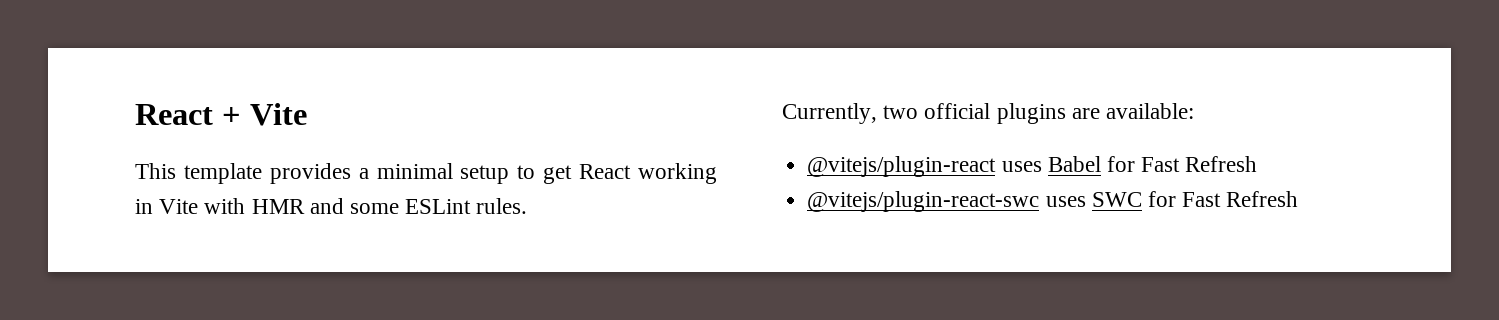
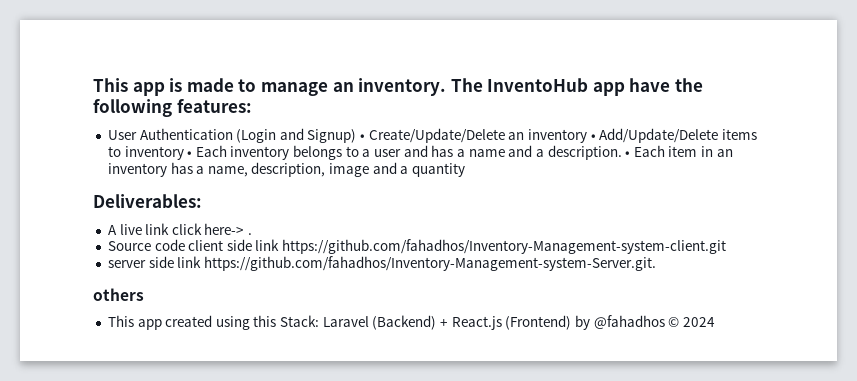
[135,103,307,126] [135,163,718,184] [135,198,528,214] [782,103,1195,124] [807,156,1258,177] [807,191,1299,212] React + Vite // This template provides a minimal setup to get React working in Vite with HMR and some ESLint rules. // Currently, two official plugins are available: // @vitejs/plugin-react uses Babel for Fast Refresh // @vitejs/plugin-react-swc uses SWC for Fast Refresh -> [93,78,704,96] [93,99,252,117] [107,128,757,143] [107,145,733,160] [107,162,466,177] [93,194,202,208] [107,223,253,235] [107,239,727,254] [107,256,656,271] [93,288,144,301] [107,315,715,330] This app is made to manage an inventory. The InventoHub app have the following features: // User Authentication (Login and Signup) • Create/Update/Delete an inventory • Add/Update/Delete items to inventory • Each inventory belongs to a user and has a name and a description. • Each item in an inventory has a name, description, image and a quantity // Deliverables: // A live link click here-> . // Source code client side link https://github.com/fahadhos/Inventory-Management-system-client.git // server side link https://github.com/fahadhos/Inventory-Management-system-Server.git. // others // This app created using this Stack: Laravel (Backend) + React.js (Frontend) by @fahadhos © 2024

